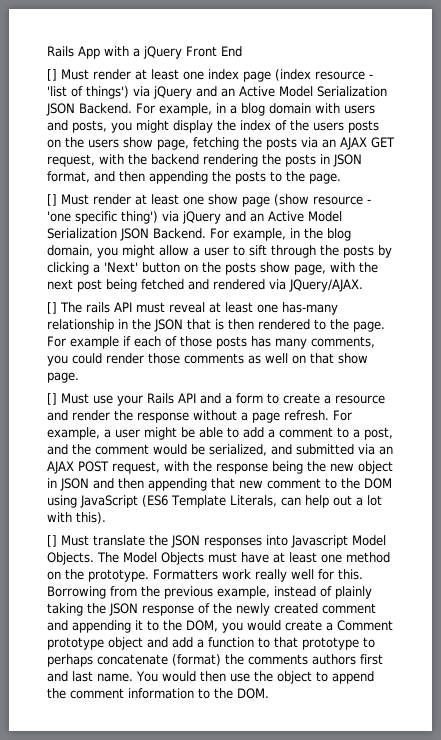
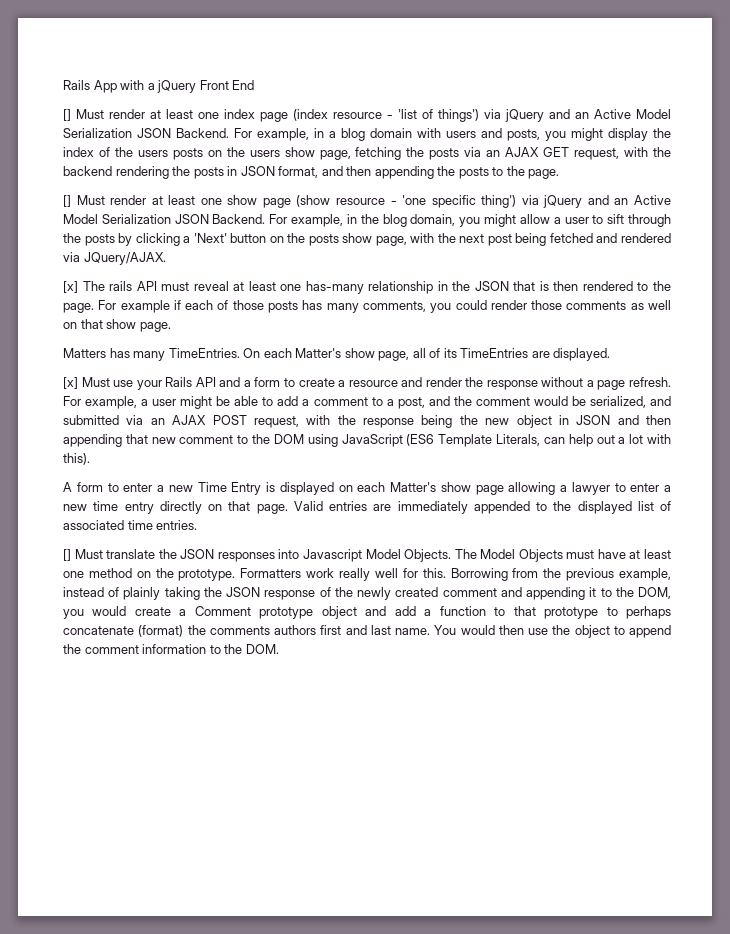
[47,302,57,314] [] -> [63,281,78,293] [x]
[47,393,57,405] [] -> [63,348,611,361] [63,377,78,389] Matters has many TimeEntries. On each Matter's show page, all of its TimeEntries are displayed. // [x]
(106, 518) none -> [63,482,671,495] [63,501,671,514] [63,520,198,530] // A form to enter a new Time Entry is displayed on each Matter's show page allowing a lawyer to enter a new time entry directly on that page. Valid entries are immediately appended to the displayed list of associated time entries.

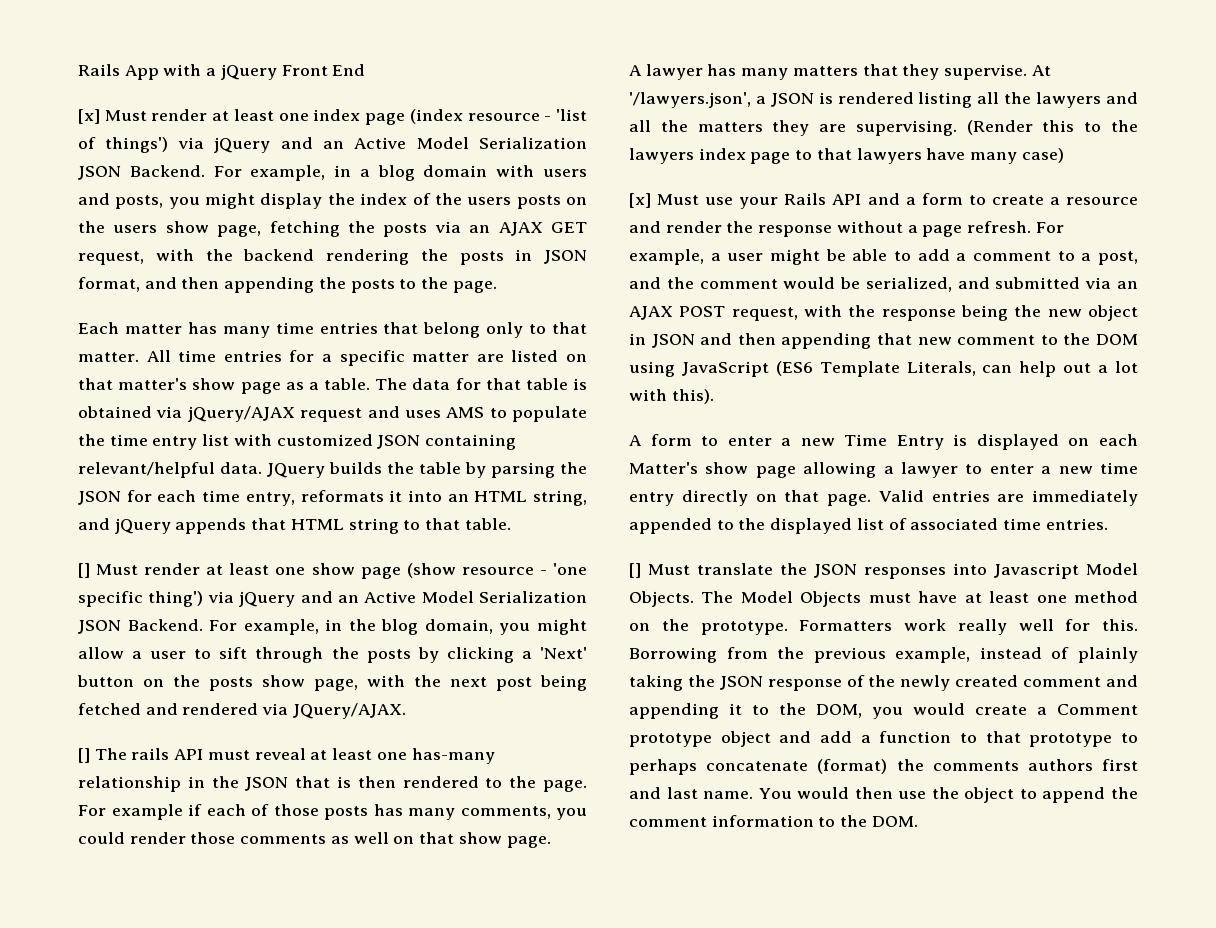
[63,109,71,121] [] -> [78,109,100,124] [x]
(560, 174) none -> [78,322,587,338] [78,350,587,366] [78,378,588,394] [78,406,587,422] [78,434,517,450] [78,462,587,478] [78,490,587,506] [78,518,511,534] // Each matter has many time entries that belong only to that matter. All time entries for a specific matter are listed on that matter's show page as a table. The data for that table is obtained via jQuery/AJAX request and uses AMS to populate the time entry list with customized JSON containing relevant/helpful data. JQuery builds the table by parsing the JSON for each time entry, reformats it into an HTML string, and jQuery appends that HTML string to that table.
[63,281,78,293] [x] -> [78,748,90,763] []
[63,348,611,361] Matters has many TimeEntries. On each Matter's show page, all of its TimeEntries are displayed. -> [629,64,1051,80] [629,92,1138,108] [629,120,1138,136] [629,148,1064,164] A lawyer has many matters that they supervise. At '/lawyers.json', a JSON is rendered listing all the lawyers and all the matters they are supervising. (Render this to the lawyers index page to that lawyers have many case)

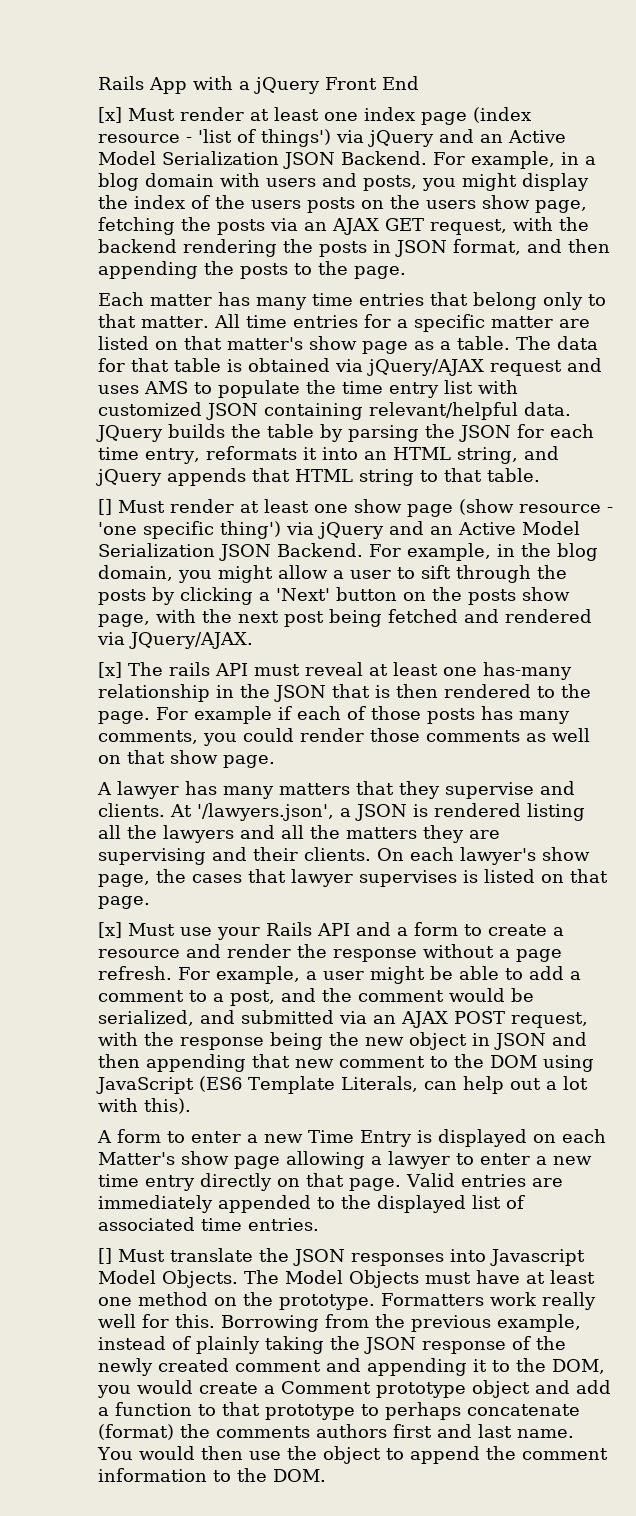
[78,748,90,763] [] -> [98,662,122,678] [x]
[944,64,1028,80] supervise. -> [445,781,575,799] [98,803,165,817] supervise and clients.
[855,120,1138,136] [629,148,1064,164] supervising. (Render this to the lawyers index page to that lawyers have many case) -> [98,847,590,865] [98,869,608,887] [98,896,150,909] supervising and their clients. On each lawyer's show page, the cases that lawyer supervises is listed on that page.

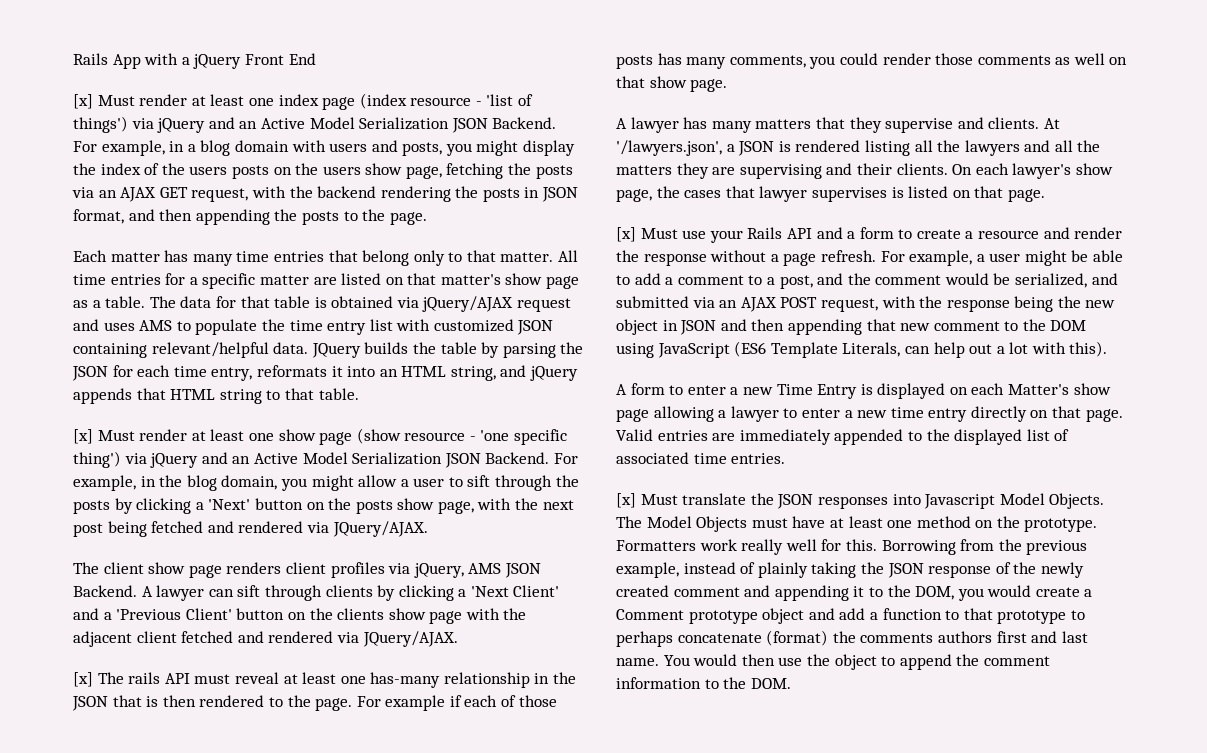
[98,499,112,515] [] -> [73,429,93,444] [x]
(253, 640) none -> [73,562,541,578] [73,585,560,601] [73,608,527,624] [73,631,458,647] // The client show page renders client profiles via jQuery, AMS JSON Backend. A lawyer can sift through clients by clicking a 'Next Client' and a 'Previous Client' button on the clients show page with the adjacent client fetched and rendered via JQuery/AJAX.
[98,1248,112,1264] [] -> [616,493,636,508] [x]

